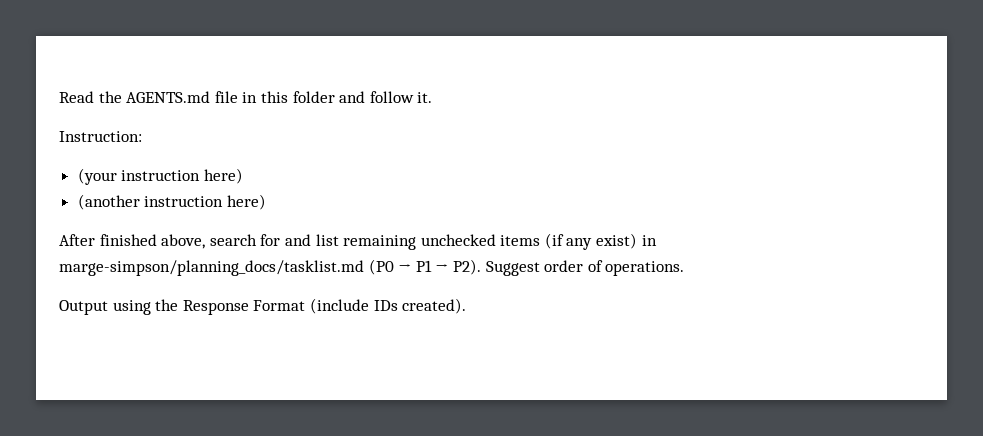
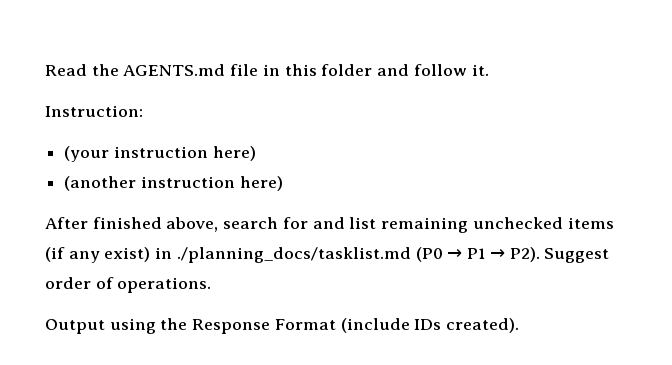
[59,260,364,276] marge-simpson/planning_docs/tasklist.md -> [176,247,411,263] ./planning_docs/tasklist.md

